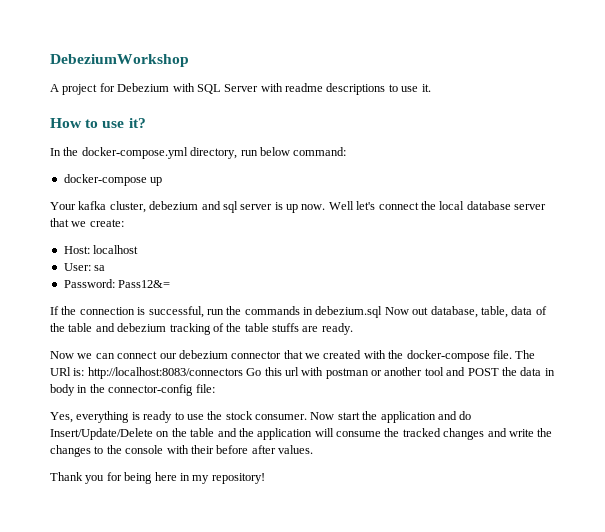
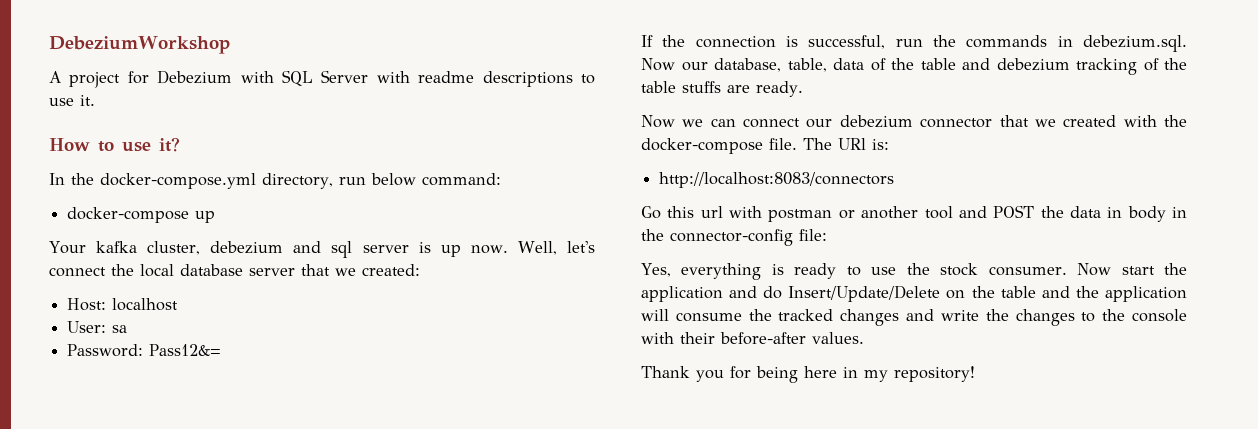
[328,201,354,210] Well -> [517,241,557,255] Well,
[89,219,124,227] create: -> [362,264,420,276] created:
[315,306,429,318] debezium.sql Now out -> [1083,35,1187,52] [641,58,708,71] debezium.sql. Now our
(85, 372) none -> (889, 144) //
(243, 373) none -> (895, 180) //
[216,445,276,454] before after -> [720,332,806,345] before-after

